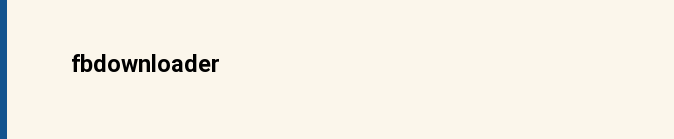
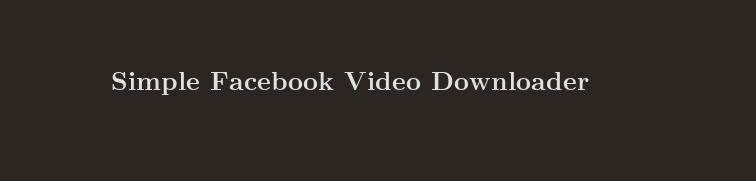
[71,54,220,72] fbdownloader -> [111,72,589,95] Simple Facebook Video Downloader

